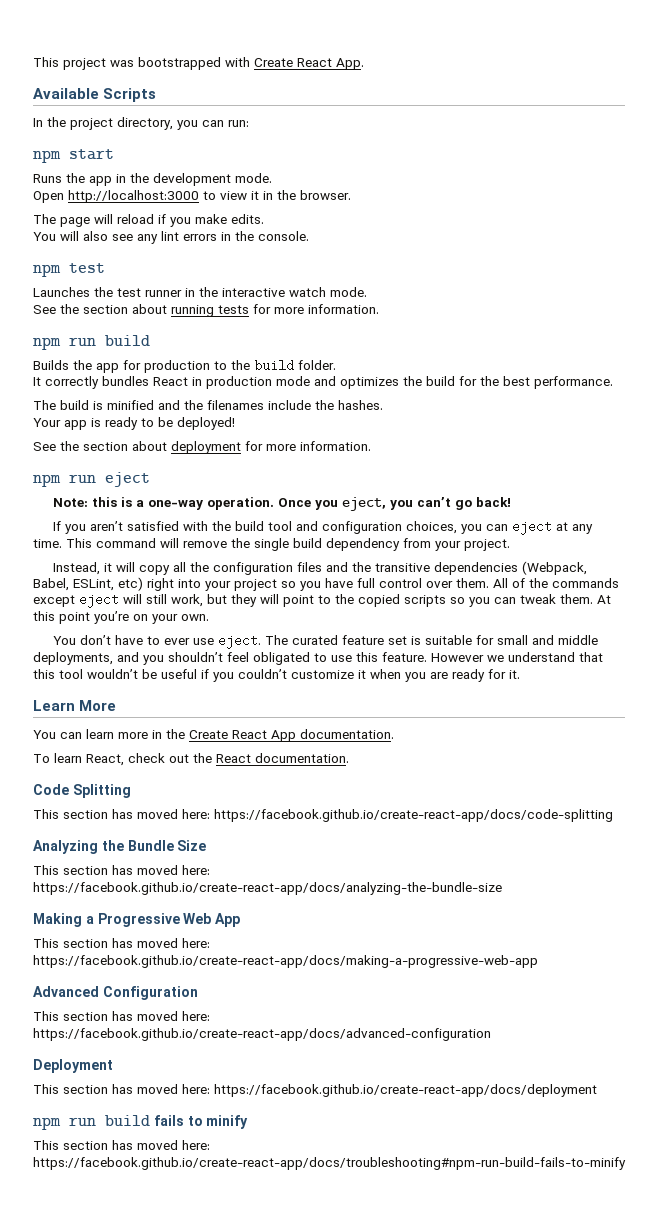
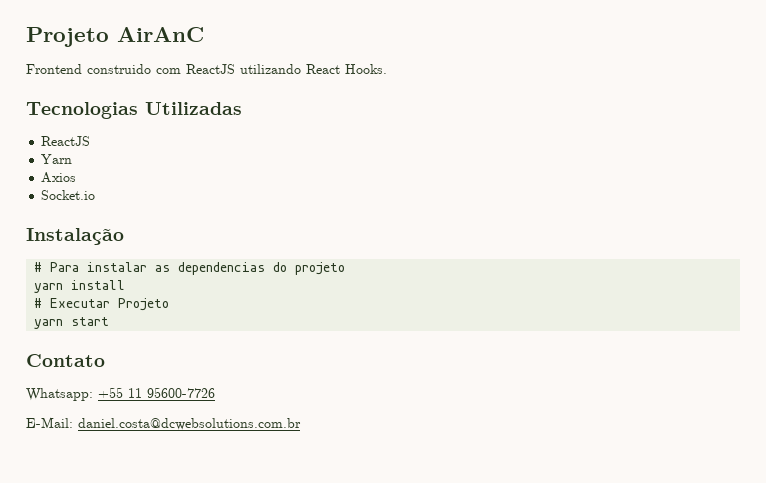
[33,57,364,70] [33,88,157,102] [33,117,249,130] [33,149,114,163] [33,173,272,186] [33,190,351,203] [33,214,264,227] [33,231,309,244] [33,263,105,277] [33,287,367,297] [33,304,379,317] [33,335,150,350] [33,359,336,373] [33,376,613,389] [33,400,383,410] [33,417,235,430] [33,441,371,454] [33,472,150,487] [53,497,512,511] [53,520,594,535] [33,538,510,551] [53,561,588,575] [33,577,619,591] [33,593,611,608] [33,611,209,624] [53,634,599,649] [33,652,603,665] [33,669,520,682] [33,700,117,711] [33,729,394,742] [33,753,349,766] [33,784,131,798] [33,809,613,822] [33,840,207,854] [33,865,210,875] [33,882,502,895] [33,913,241,927] [33,938,210,948] [33,955,538,968] [33,986,198,1000] [33,1011,210,1021] [33,1028,491,1041] [33,1059,113,1073] [33,1084,597,1097] [33,1115,249,1130] [33,1140,210,1150] [33,1157,626,1170] This project was bootstrapped with Create React App. // Available Scripts // In the project directory, you can run: // npm start // Runs the app in the development mode. // Open http://localhost:3000 to view it in the browser. // The page will reload if you make edits. // You will also see any lint errors in the console. // npm test // Launches the test runner in the interactive watch mode. // See the section about running tests for more information. // npm run build // Builds the app for production to the build folder. // It correctly bundles React in production mode and optimizes the build for the best performance. // The build is minified and the filenames include the hashes. // Your app is ready to be deployed! // See the section about deployment for more information. // npm run eject // Note: this is a one-way operation. Once you eject, you can’t go back! // If you aren’t satisfied with the build tool and configuration choices, you can eject at any time. This command will remove the single build dependency from your project. // Instead, it will copy all the configuration files and the transitive dependencies (Webpack, Babel, ESLint, etc) right into your project so you have full control over them. All of the commands except eject will still work, but they will point to the copied scripts so you can tweak them. At this point you’re on your own. // You don’t have to ever use eject. The curated feature set is suitable for small and middle deployments, and you shouldn’t feel obligated to use this feature. However we understand that this tool wouldn’t be useful if you couldn’t customize it when you are ready for it. // Learn More // You can learn more in the Create React App documentation. // To learn React, check out the React documentation. // Code Splitting // This section has moved here: https://facebook.github.io/create-react-app/docs/code-splitting // Analyzing the Bundle Size // This section has moved here: https://facebook.github.io/create-react-app/docs/analyzing-the-bundle-size // Making a Progressive Web App // This section has moved here: https://facebook.github.io/create-react-app/docs/making-a-progressive-web-app // Advanced Configuration // This section has moved here: https://facebook.github.io/create-react-app/docs/advanced-configuration // Deployment // This section has moved here: https://facebook.github.io/create-react-app/docs/deployment // npm run build fails to minify // This section has moved here: https://facebook.github.io/create-react-app/docs/troubleshooting#npm-run-build-fails-to-minify -> [26,27,204,47] [26,64,387,74] [26,102,242,119] [41,136,91,146] [41,154,73,164] [41,172,77,183] [41,190,96,200] [26,228,124,245] [34,262,346,275] [34,280,126,293] [34,298,170,311] [34,317,110,329] [26,354,105,367] [26,387,215,401] [26,417,301,430] Projeto AirAnC // Frontend construido com ReactJS utilizando React Hooks. // Tecnologias Utilizadas // ReactJS // Yarn // Axios // Socket.io // Instalação // # Para instalar as dependencias do projeto // yarn install // # Executar Projeto // yarn start // Contato // Whatsapp: +55 11 95600-7726 // E-Mail: daniel.costa@dcwebsolutions.com.br

